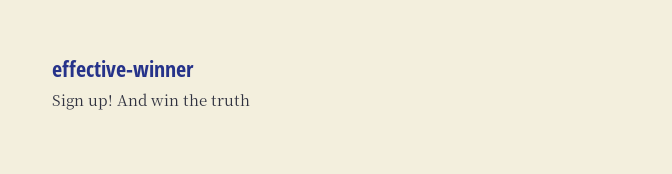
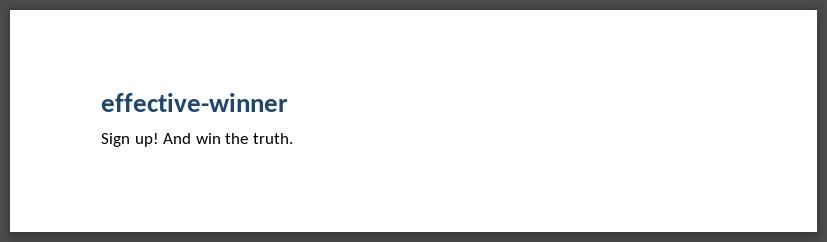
[211,94,251,106] truth -> [252,133,293,144] truth.

